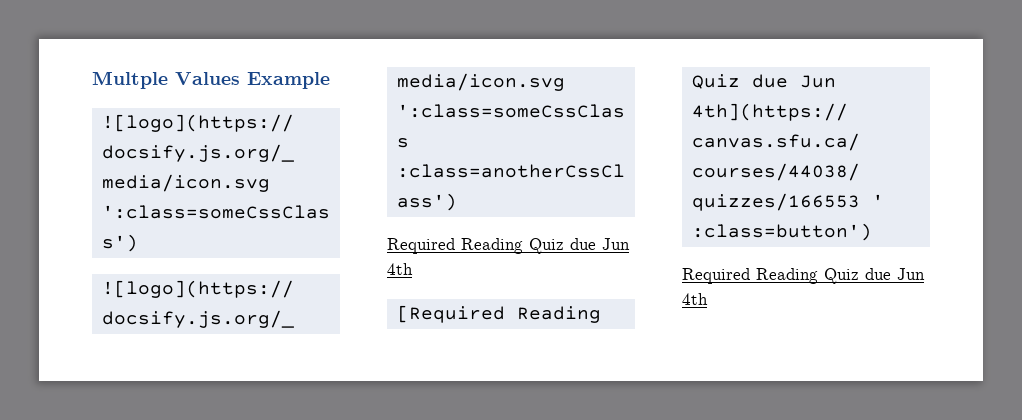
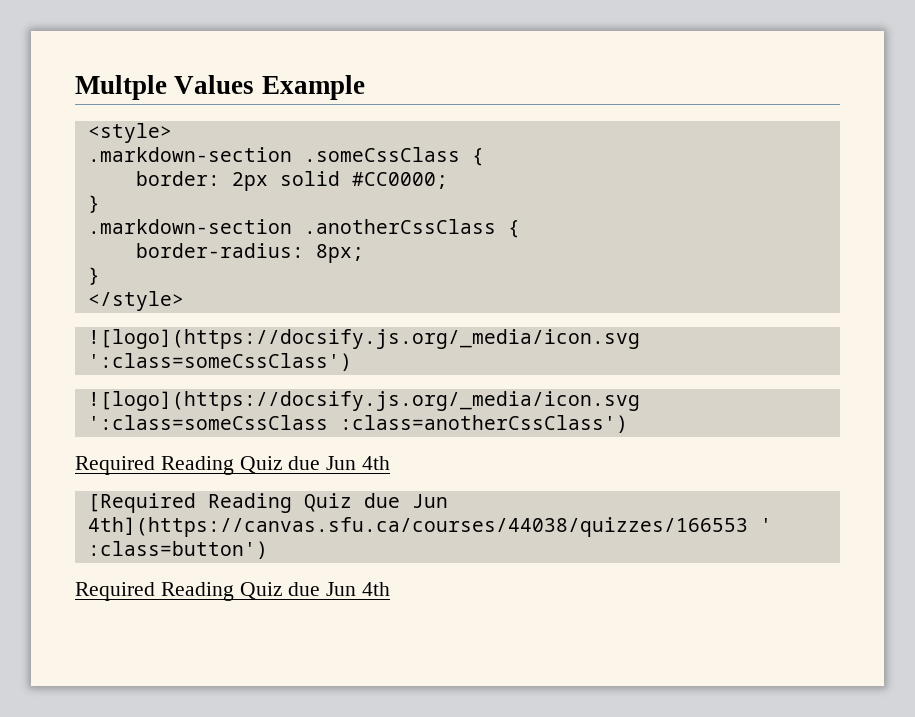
(330, 80) none -> [87,123,172,143] [87,147,484,166] [135,171,448,191] [87,195,100,213] [87,219,520,238] [135,243,364,263] [87,267,100,285] [87,291,184,311] // <style> // .markdown-section .someCssClass { // border: 2px solid #CC0000; // } // .markdown-section .anotherCssClass { // border-radius: 8px; // } // </style>

